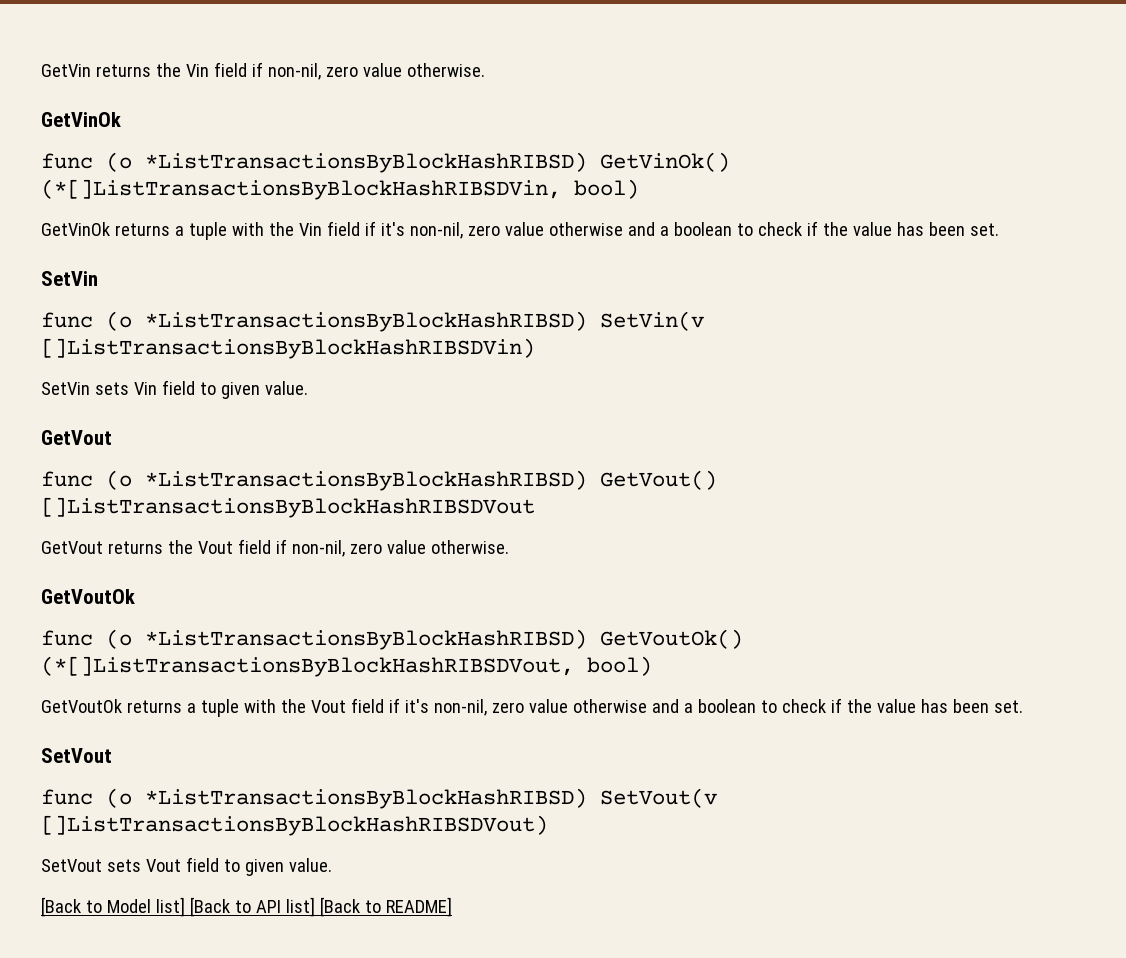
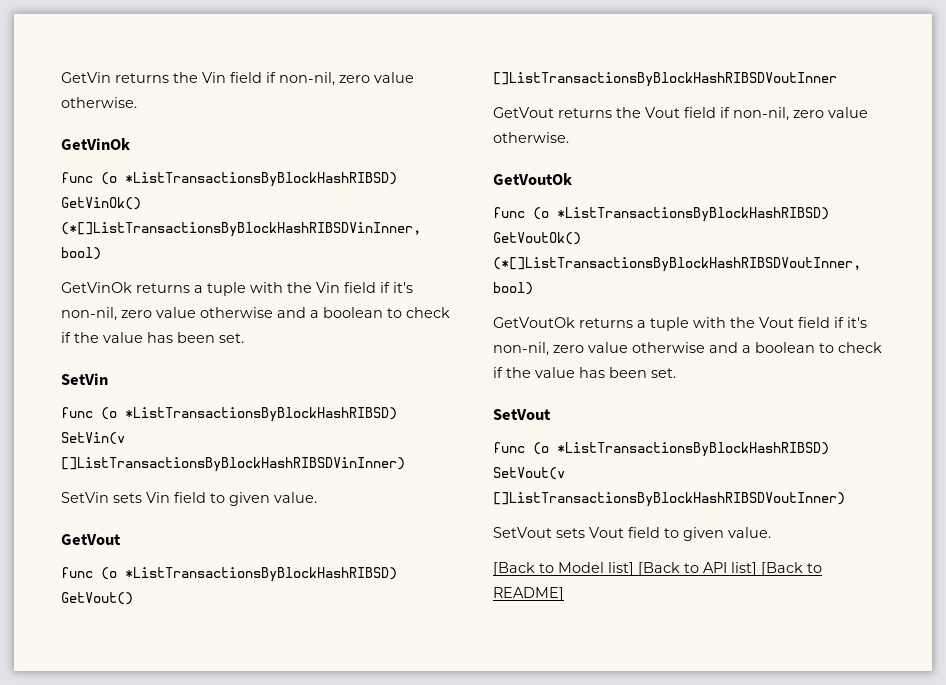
[41,179,561,200] (*[]ListTransactionsByBlockHashRIBSDVin, -> [61,222,421,237] (*[]ListTransactionsByBlockHashRIBSDVinInner,
[41,338,535,359] []ListTransactionsByBlockHashRIBSDVin) -> [61,457,405,472] []ListTransactionsByBlockHashRIBSDVinInner)
[41,497,535,518] []ListTransactionsByBlockHashRIBSDVout -> [493,72,837,87] []ListTransactionsByBlockHashRIBSDVoutInner
[41,656,574,677] (*[]ListTransactionsByBlockHashRIBSDVout, -> [493,257,861,272] (*[]ListTransactionsByBlockHashRIBSDVoutInner,
[41,815,548,836] []ListTransactionsByBlockHashRIBSDVout) -> [493,492,845,507] []ListTransactionsByBlockHashRIBSDVoutInner)

